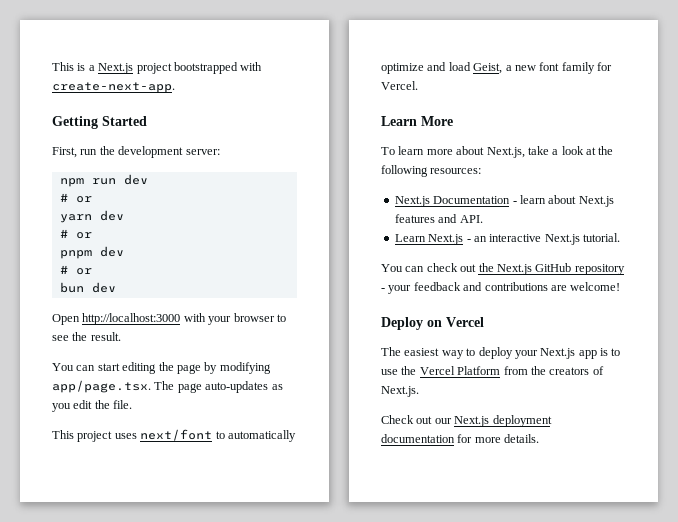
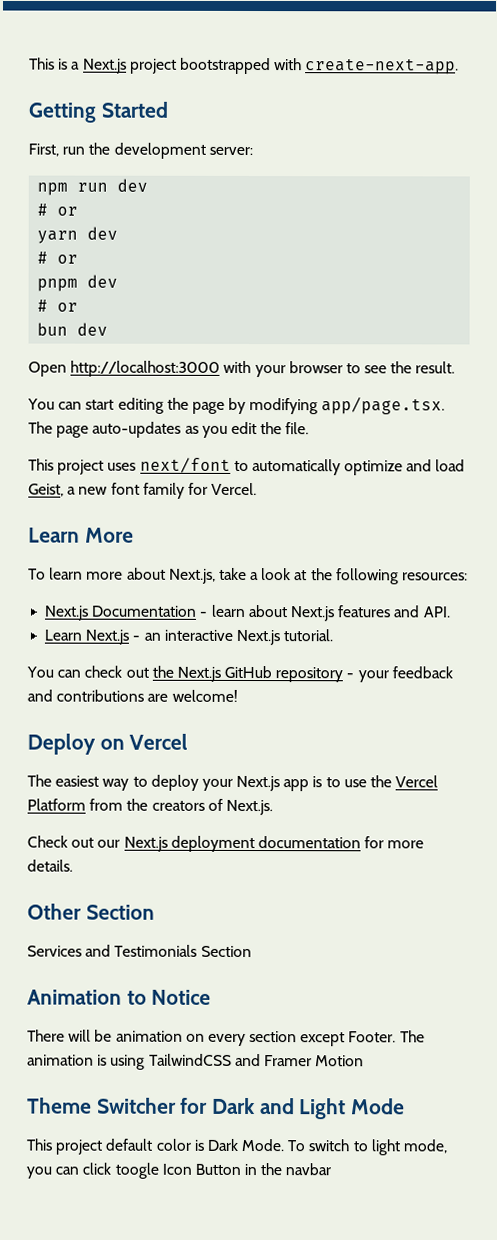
(540, 438) none -> [27,903,155,920] [27,944,252,958] [27,989,212,1005] [27,1029,425,1047] [27,1053,365,1070] [27,1097,406,1120] [26,1138,449,1156] [26,1162,332,1179] // Other Section // Services and Testimonials Section // Animation to Notice // There will be animation on every section except Footer. The animation is using TailwindCSS and Framer Motion // Theme Switcher for Dark and Light Mode // This project default color is Dark Mode. To switch to light mode, you can click toogle Icon Button in the navbar

